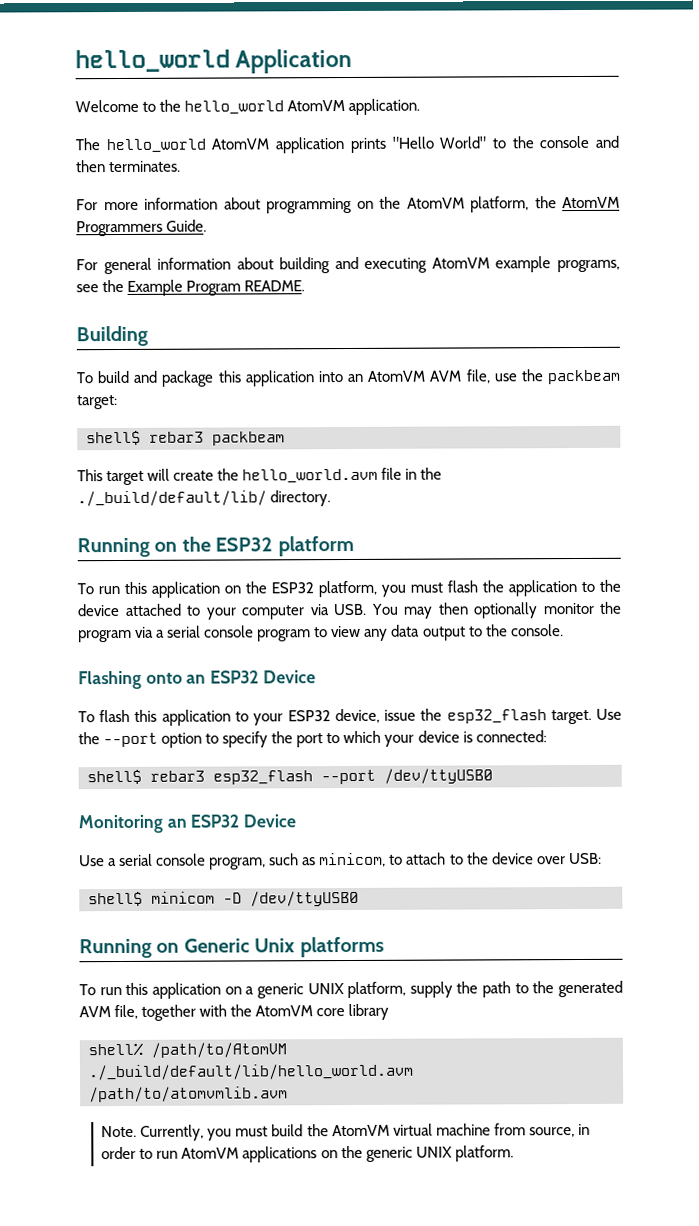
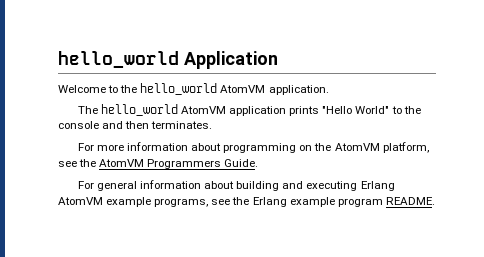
(529, 204) none -> [58,161,77,167] see
(428, 265) none -> [360,181,395,191] Erlang
[127,279,306,296] [76,325,148,347] [76,369,622,387] [77,395,118,410] [86,430,285,446] [77,467,443,486] [77,490,332,507] [77,535,354,558] [77,579,621,598] [77,601,622,620] [78,624,564,643] [78,670,316,690] [78,708,622,726] [78,730,547,748] [87,768,493,785] [78,814,297,834] [79,852,602,870] [88,890,359,907] [79,936,384,959] [79,980,624,999] [79,1003,390,1021] [88,1042,287,1058] [88,1063,414,1081] [89,1086,288,1103] [101,1123,590,1141] [101,1145,514,1163] Example Program README. // Building // To build and package this application into an AtomVM AVM file, use the packbeam target: // shell$ rebar3 packbeam // This target will create the hello_world.avm file in the ./_build/default/lib/ directory. // Running on the ESP32 platform // To run this application on the ESP32 platform, you must flash the application to the device attached to your computer via USB. You may then optionally monitor the program via a serial console program to view any data output to the console. // Flashing onto an ESP32 Device // To flash this application to your ESP32 device, issue the esp32_flash target. Use the --port option to specify the port to which your device is connected: // shell$ rebar3 esp32_flash --port /dev/ttyUSB0 // Monitoring an ESP32 Device // Use a serial console program, such as minicom, to attach to the device over USB: // shell$ minicom -D /dev/ttyUSB0 // Running on Generic Unix platforms // To run this application on a generic UNIX platform, supply the path to the generated AVM file, together with the AtomVM core library // shell% /path/to/AtomVM ./_build/default/lib/hello_world.avm /path/to/atomvmlib.avm // Note. Currently, you must build the AtomVM virtual machine from source, in order to run AtomVM applications on the generic UNIX platform. -> [252,197,435,207] Erlang example program README.

